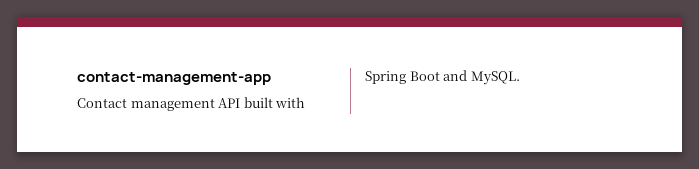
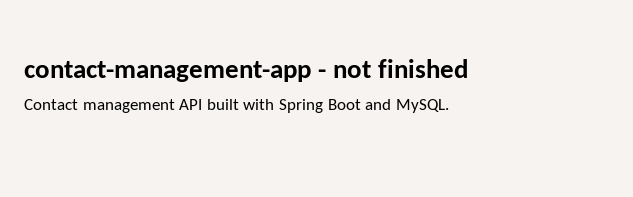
(271, 78) none -> [318,59,469,78] - not finished

